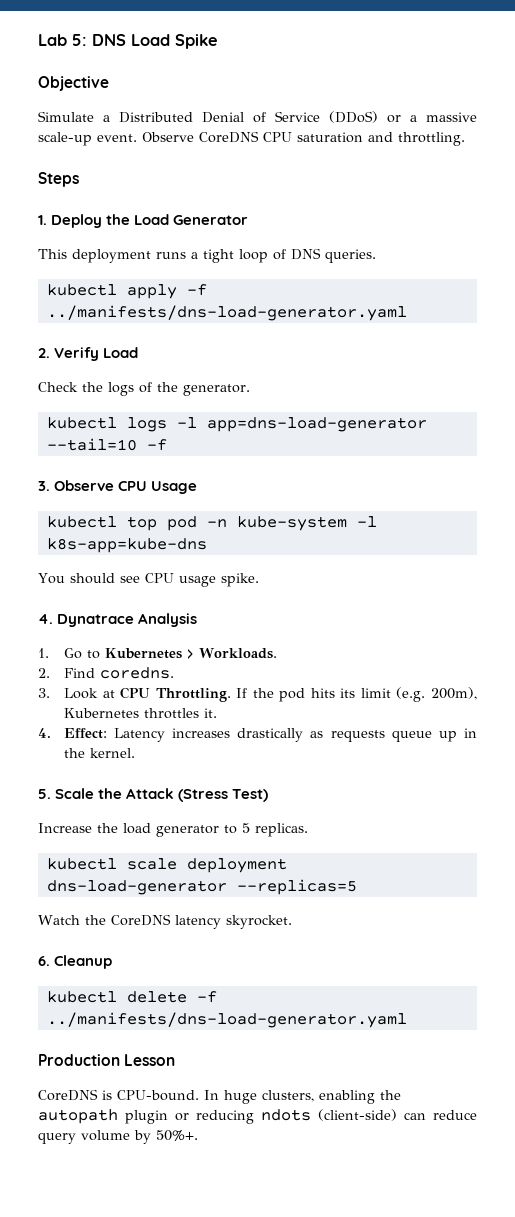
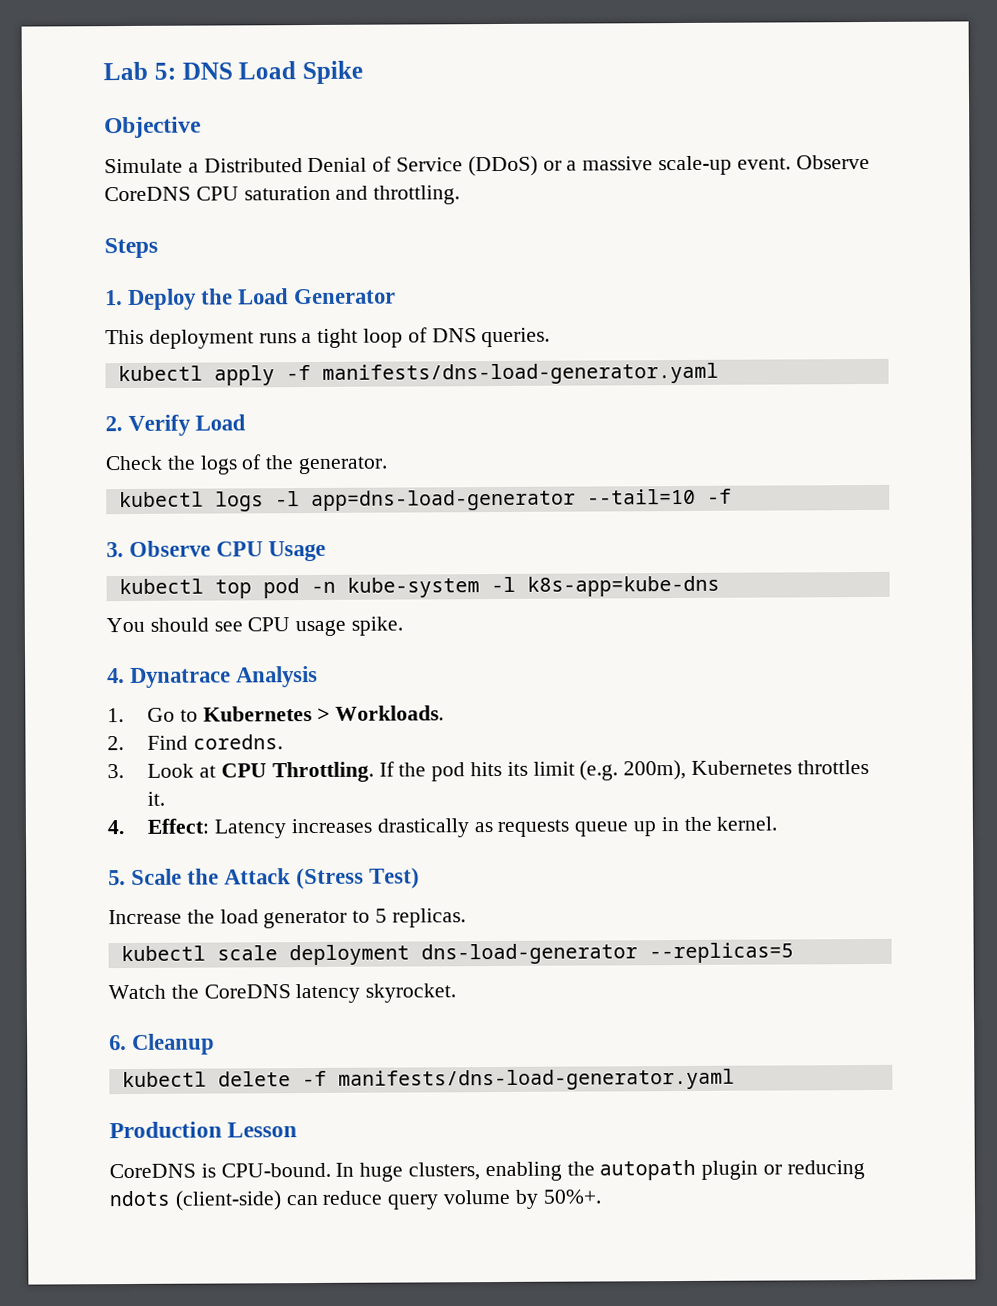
[46,305,407,321] ../manifests/dns-load-generator.yaml -> [321,362,719,385] manifests/dns-load-generator.yaml
[46,1012,407,1028] ../manifests/dns-load-generator.yaml -> [337,1068,735,1091] manifests/dns-load-generator.yaml

